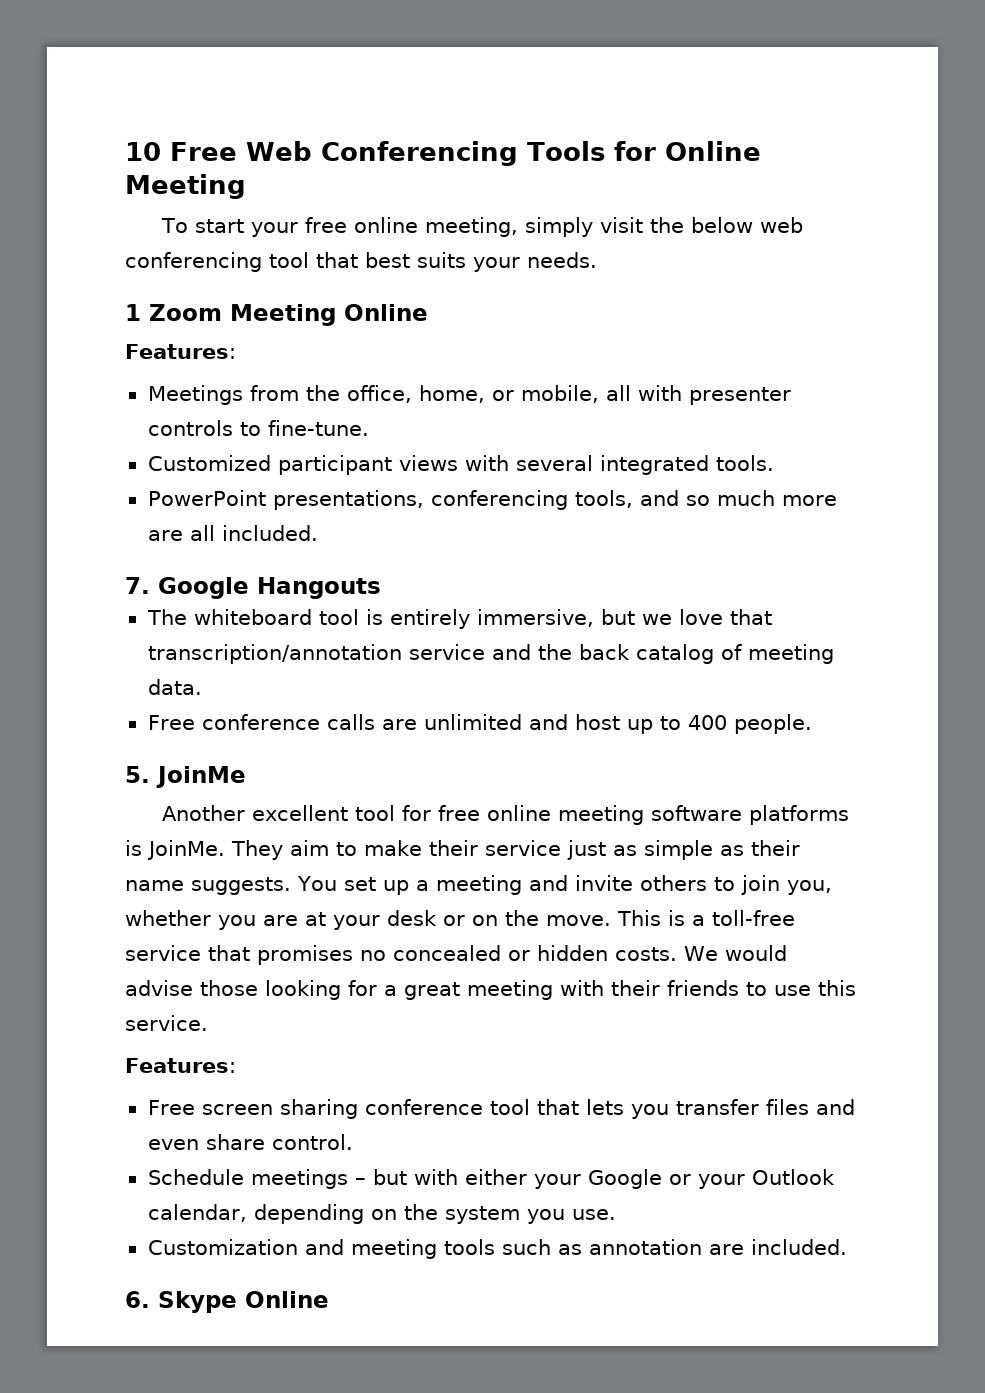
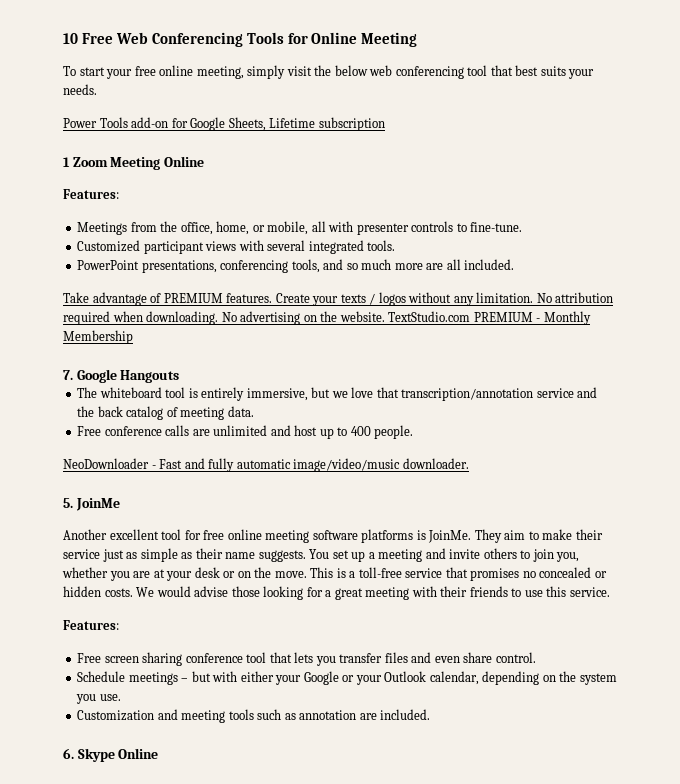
(597, 260) none -> [63,117,385,131] // Power Tools add-on for Google Sheets, Lifetime subscription
(318, 533) none -> [63,292,614,306] [63,311,591,325] [63,330,133,344] // Take advantage of PREMIUM features. Create your texts / logos without any limitation. No attribution required when downloading. No advertising on the website. TextStudio.com PREMIUM - Monthly Membership
(812, 724) none -> [63,458,469,472] // NeoDownloader - Fast and fully automatic image/video/music downloader.

